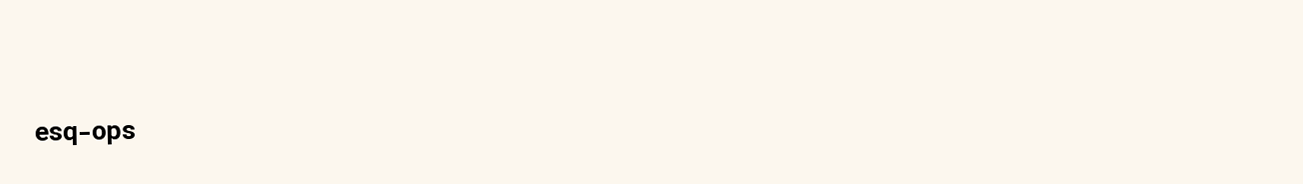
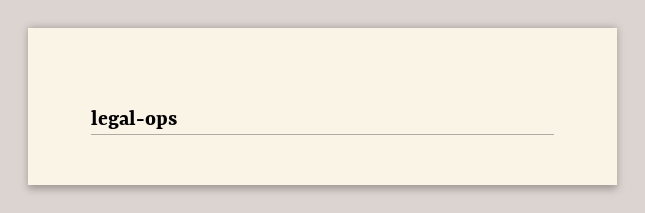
[34,124,136,146] esq-ops -> [91,110,177,129] legal-ops

